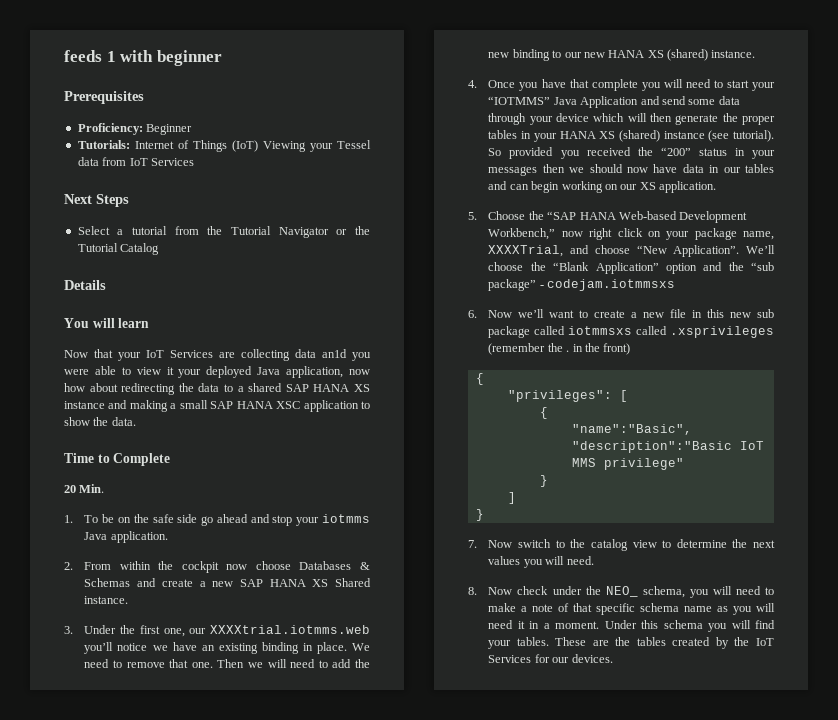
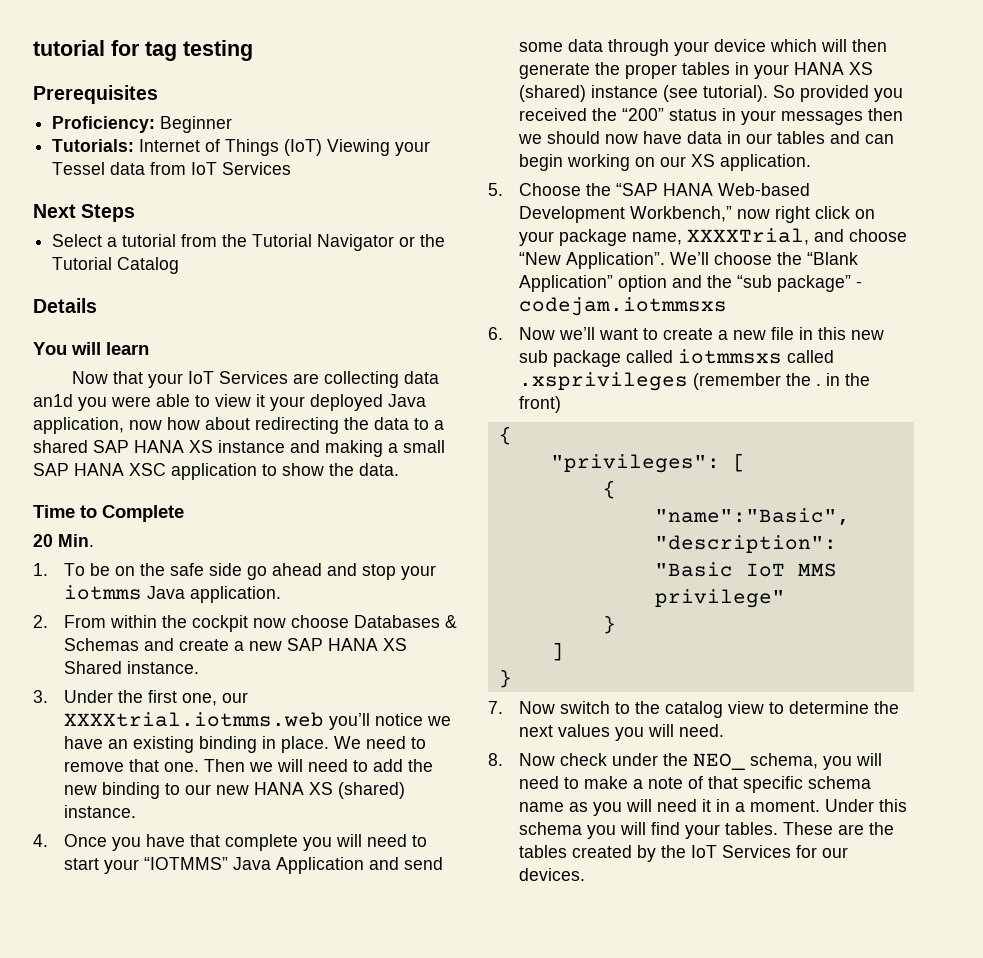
[64,50,222,66] feeds 1 with beginner -> [33,40,253,61] tutorial for tag testing

